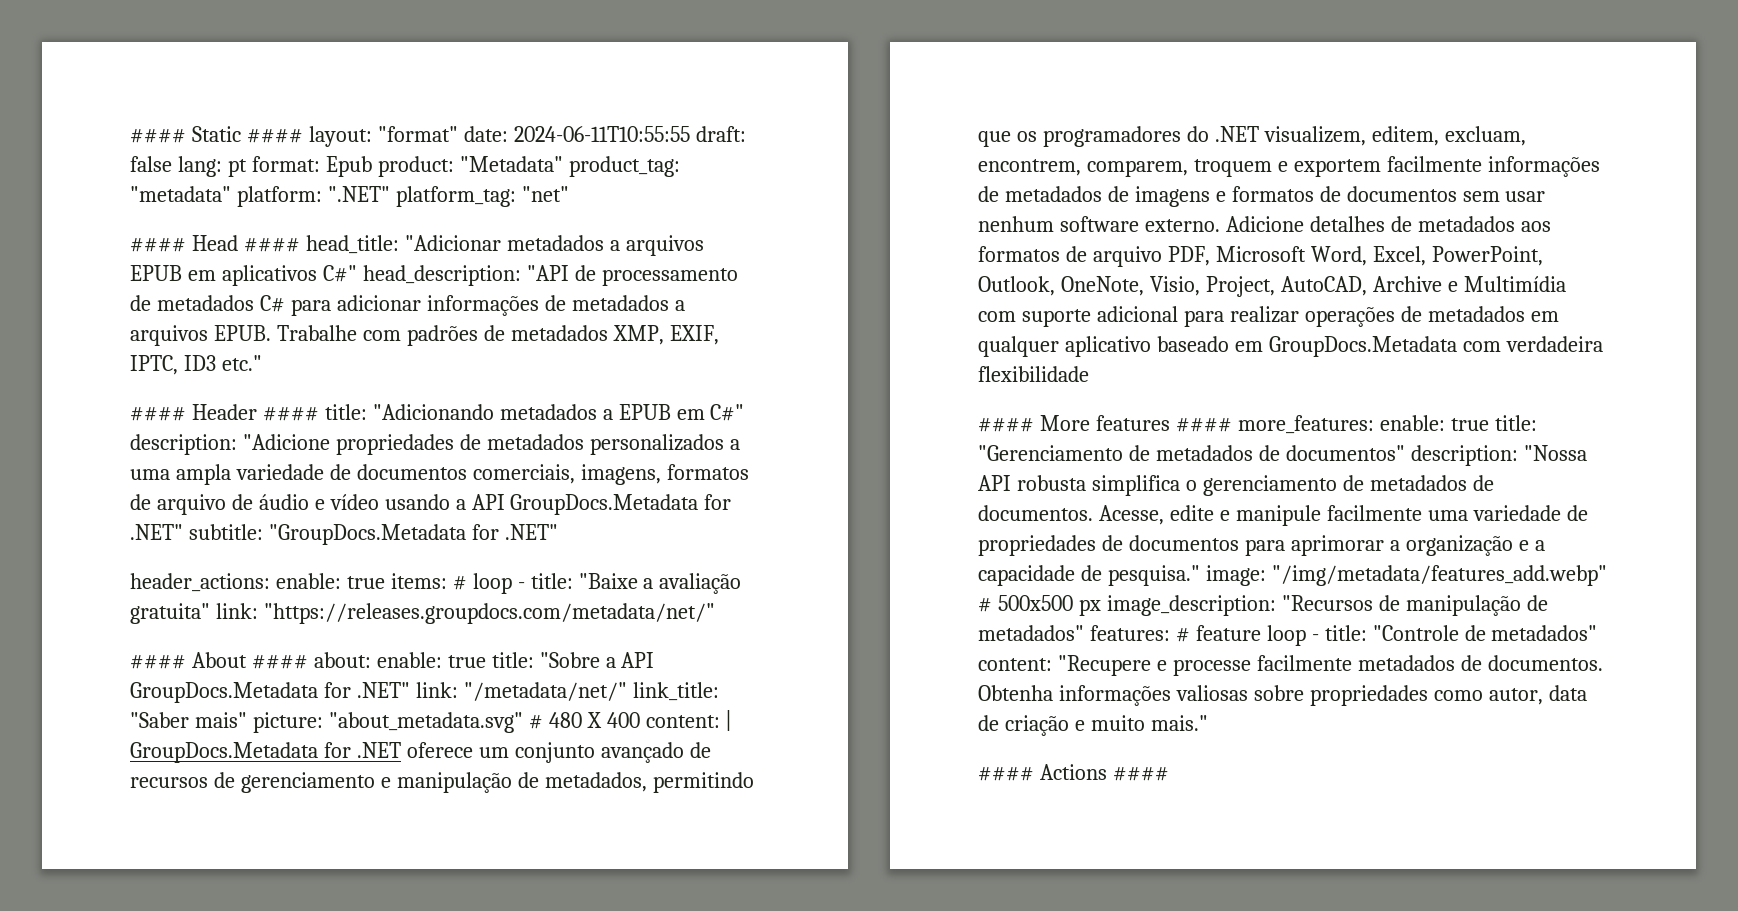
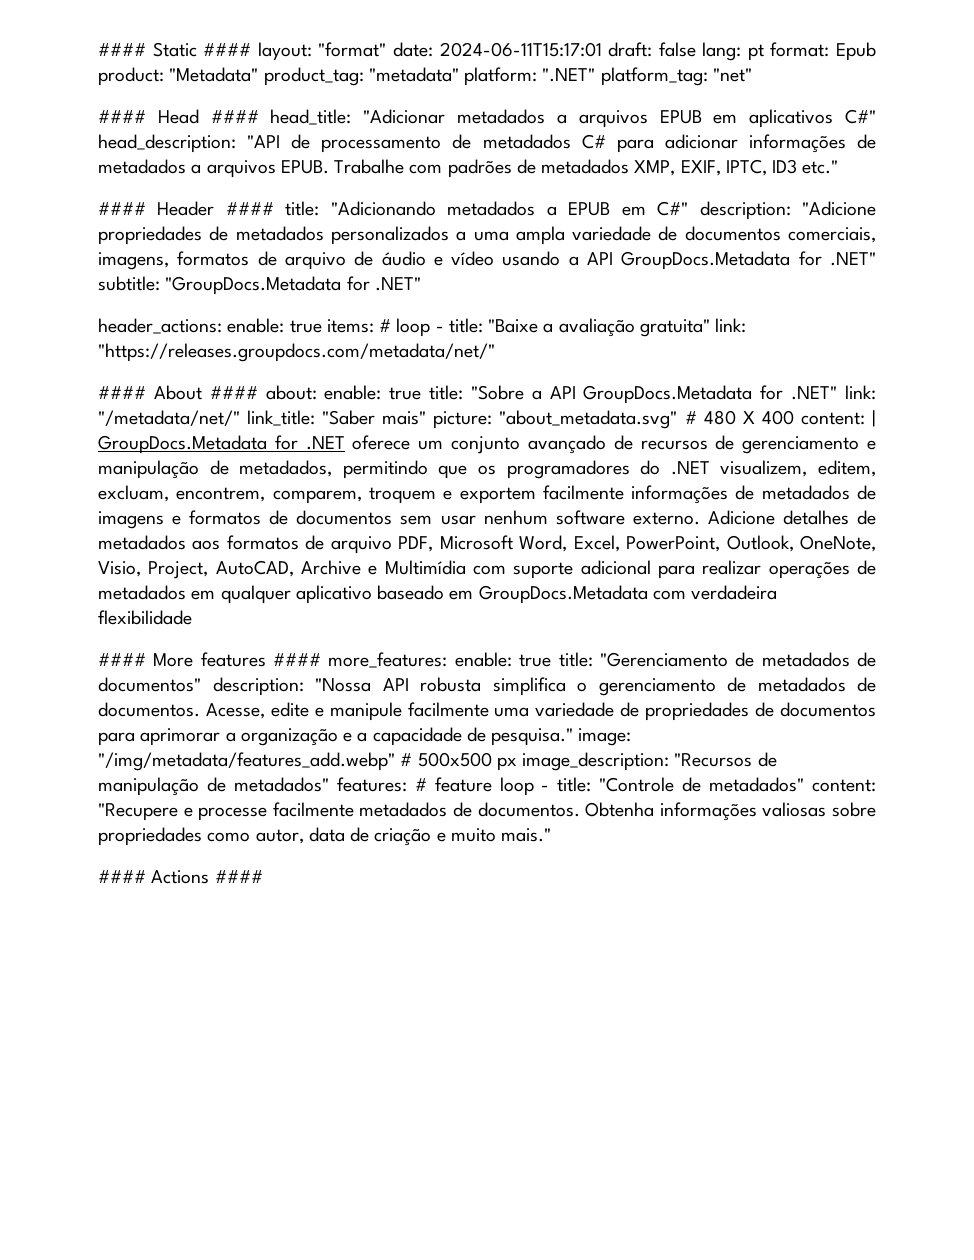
[513,126,690,142] 2024-06-11T10:55:55 -> [439,42,602,57] 2024-06-11T15:17:01

